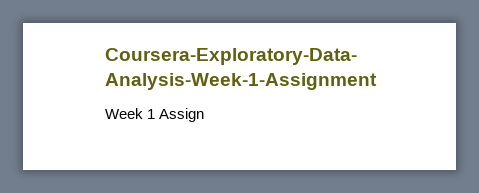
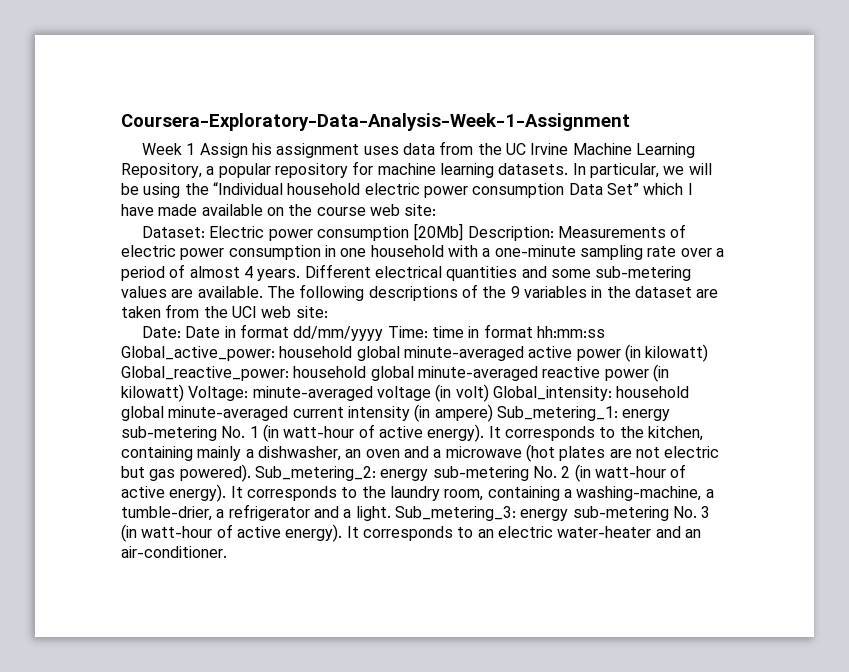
(205, 115) none -> [252,141,695,158] [121,161,712,178] [121,182,693,198] [121,204,437,216] [142,223,687,241] [121,245,724,260] [121,264,692,281] [121,284,719,301] [121,304,328,318] [142,324,605,341] [121,344,709,362] [121,364,669,382] [121,384,690,402] [121,404,671,422] [121,424,703,442] [121,444,720,462] [121,464,687,482] [121,484,714,502] [121,504,711,521] [121,524,701,542] [121,546,227,558] his assignment uses data from the UC Irvine Machine Learning Repository, a popular repository for machine learning datasets. In particular, we will be using the “Individual household electric power consumption Data Set” which I have made available on the course web site: // Dataset: Electric power consumption [20Mb] Description: Measurements of electric power consumption in one household with a one-minute sampling rate over a period of almost 4 years. Different electrical quantities and some sub-metering values are available. The following descriptions of the 9 variables in the dataset are taken from the UCI web site: // Date: Date in format dd/mm/yyyy Time: time in format hh:mm:ss Global_active_power: household global minute-averaged active power (in kilowatt) Global_reactive_power: household global minute-averaged reactive power (in kilowatt) Voltage: minute-averaged voltage (in volt) Global_intensity: household global minute-averaged current intensity (in ampere) Sub_metering_1: energy sub-metering No. 1 (in watt-hour of active energy). It corresponds to the kitchen, containing mainly a dishwasher, an oven and a microwave (hot plates are not electric but gas powered). Sub_metering_2: energy sub-metering No. 2 (in watt-hour of active energy). It corresponds to the laundry room, containing a washing-machine, a tumble-drier, a refrigerator and a light. Sub_metering_3: energy sub-metering No. 3 (in watt-hour of active energy). It corresponds to an electric water-heater and an air-conditioner.

